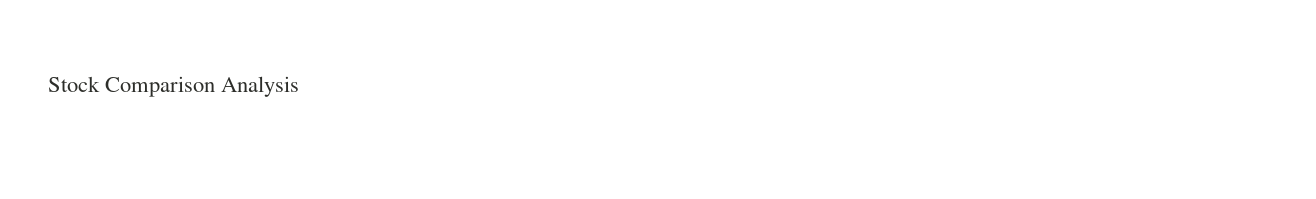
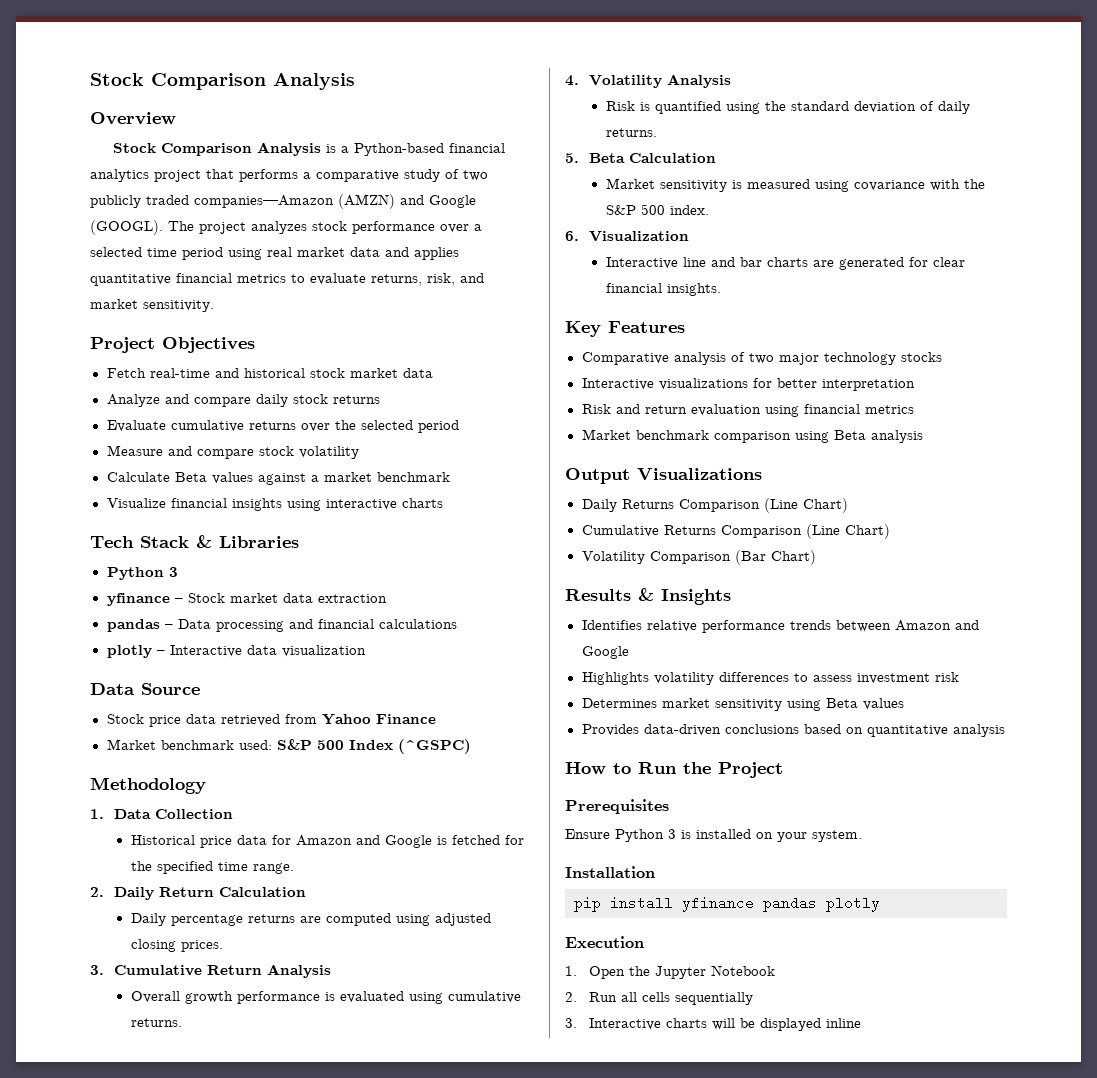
[48,76,300,97] Stock Comparison Analysis -> [90,73,355,90] [90,112,176,125] [113,142,506,156] [90,169,488,182] [90,194,476,209] [90,220,482,235] [90,247,459,260] [90,273,484,286] [90,299,214,312] [90,337,255,353] [106,368,433,378] [106,394,380,407] [106,420,459,433] [106,445,359,459] [106,472,450,485] [106,498,443,511] [90,535,299,548] [106,567,178,580] [106,593,387,606] [106,619,457,632] [106,645,366,658] [90,683,200,695] [106,714,436,727] [106,739,471,754] [90,777,206,794] [90,809,234,819] [130,835,524,848] [130,861,294,874] [90,887,307,900] [130,913,491,926] [130,939,223,952] [90,964,332,978] [130,991,521,1004] [130,1018,182,1027] [565,74,732,88] [605,101,970,114] [605,128,657,137] [565,153,717,163] [605,178,985,192] [605,204,709,215] [565,231,690,242] [605,257,965,270] [605,283,721,296] [565,321,685,337] [581,352,942,365] [581,378,915,391] [581,404,914,417] [581,429,923,443] [565,468,762,484] [581,498,848,513] [581,524,890,539] [581,550,816,565] [565,588,731,605] [581,620,979,633] [581,646,629,659] [581,672,959,685] [581,698,904,711] [581,724,1005,737] [565,762,783,778] [565,799,669,814] [565,829,862,842] [565,866,655,878] [574,896,880,912] [565,936,644,948] [565,965,776,979] [565,992,754,1005] [565,1018,862,1031] Stock Comparison Analysis // Overview // Stock Comparison Analysis is a Python-based financial analytics project that performs a comparative study of two publicly traded companies—Amazon (AMZN) and Google (GOOGL). The project analyzes stock performance over a selected time period using real market data and applies quantitative financial metrics to evaluate returns, risk, and market sensitivity. // Project Objectives // Fetch real-time and historical stock market data // Analyze and compare daily stock returns // Evaluate cumulative returns over the selected period // Measure and compare stock volatility // Calculate Beta values against a market benchmark // Visualize financial insights using interactive charts // Tech Stack & Libraries // Python 3 // yfinance – Stock market data extraction // pandas – Data processing and financial calculations // plotly – Interactive data visualization // Data Source // Stock price data retrieved from Yahoo Finance // Market benchmark used: S&P 500 Index (^GSPC) // Methodology // 1. Data Collection // Historical price data for Amazon and Google is fetched for the specified time range. // 2. Daily Return Calculation // Daily percentage returns are computed using adjusted closing prices. // 3. Cumulative Return Analysis // Overall growth performance is evaluated using cumulative returns. // 4. Volatility Analysis // Risk is quantified using the standard deviation of daily returns. // 5. Beta Calculation // Market sensitivity is measured using covariance with the S&P 500 index. // 6. Visualization // Interactive line and bar charts are generated for clear financial insights. // Key Features // Comparative analysis of two major technology stocks // Interactive visualizations for better interpretation // Risk and return evaluation using financial metrics // Market benchmark comparison using Beta analysis // Output Visualizations // Daily Returns Comparison (Line Chart) // Cumulative Returns Comparison (Line Chart) // Volatility Comparison (Bar Chart) // Results & Insights // Identifies relative performance trends between Amazon and Google // Highlights volatility differences to assess investment risk // Determines market sensitivity using Beta values // Provides data-driven conclusions based on quantitative analysis // How to Run the Project // Prerequisites // Ensure Python 3 is installed on your system. // Installation // pip install yfinance pandas plotly // Execution // 1. Open the Jupyter Notebook // 2. Run all cells sequentially // 3. Interactive charts will be displayed inline

